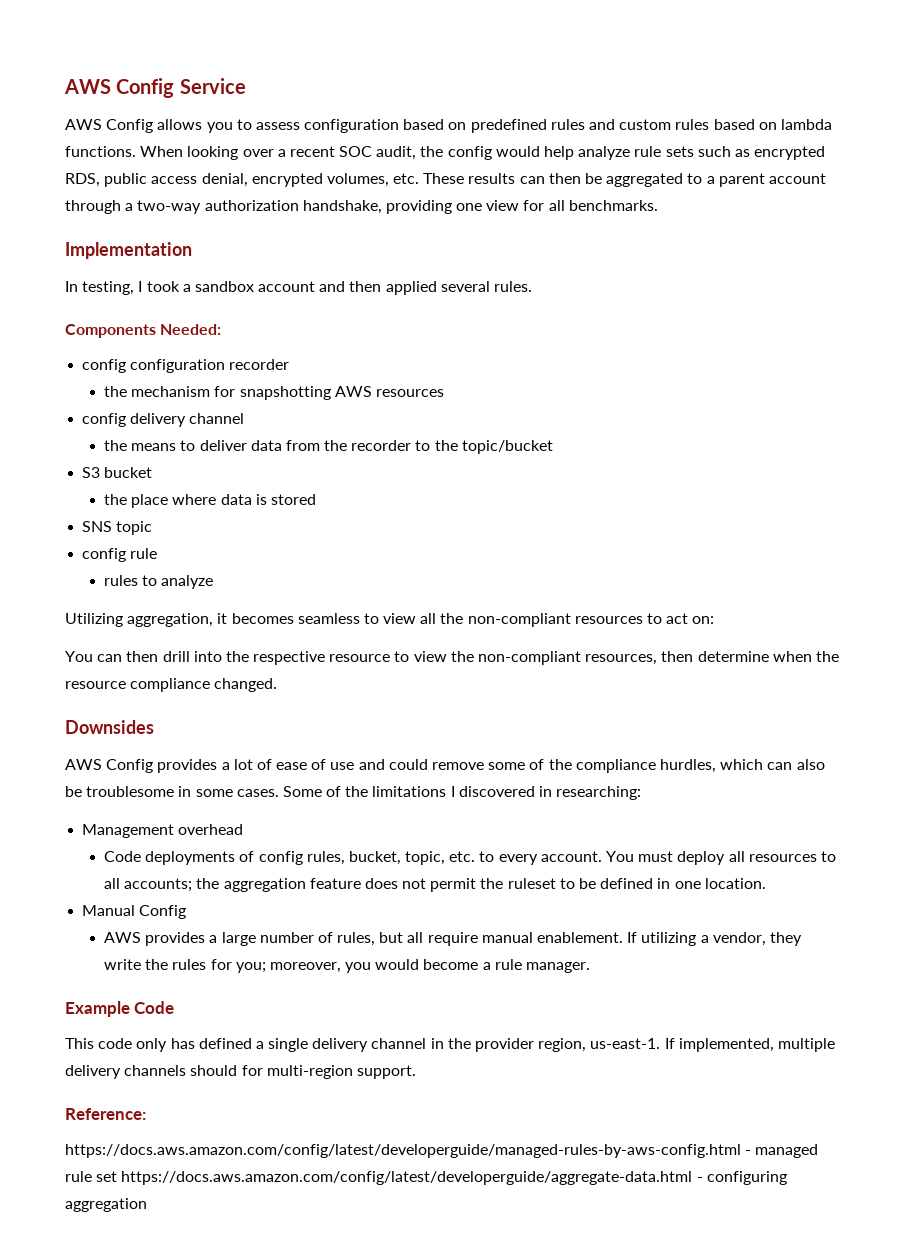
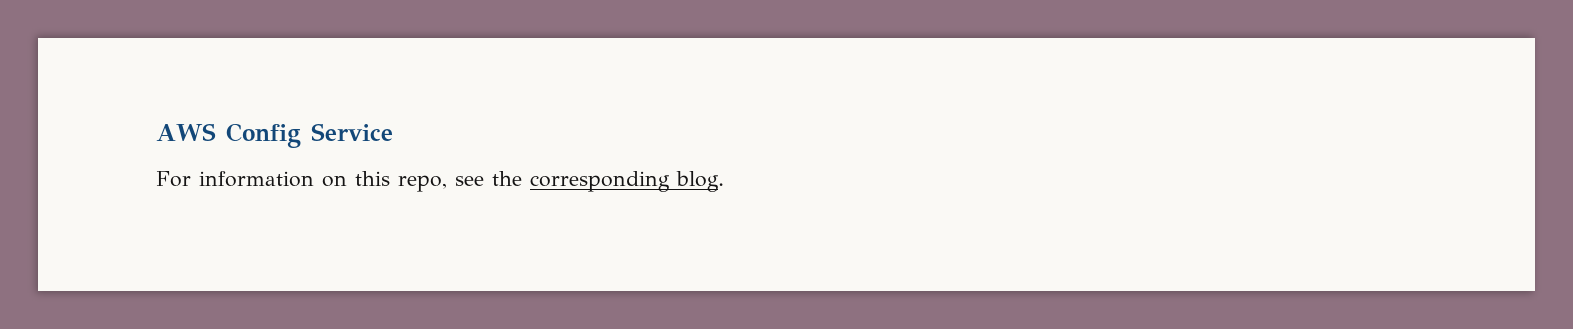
[65,119,832,133] [65,146,826,160] [65,173,826,187] [65,200,658,214] [65,242,192,259] [65,281,533,295] [65,324,222,338] [82,359,290,373] [103,386,444,400] [82,413,245,427] [103,440,553,454] [82,467,153,478] [103,494,316,508] [82,521,153,535] [82,548,158,562] [103,575,214,589] [65,613,715,627] [65,651,839,665] [65,678,278,692] [65,720,154,734] [65,759,825,773] [65,786,642,800] [82,824,244,838] [103,851,836,865] [103,878,766,892] [82,905,187,919] [103,932,802,946] [103,959,591,973] [65,1001,175,1017] [65,1038,835,1052] [65,1065,416,1079] [65,1108,146,1120] [65,1144,819,1158] [65,1171,787,1185] [65,1198,147,1212] AWS Config allows you to assess configuration based on predefined rules and custom rules based on lambda functions. When looking over a recent SOC audit, the config would help analyze rule sets such as encrypted RDS, public access denial, encrypted volumes, etc. These results can then be aggregated to a parent account through a two-way authorization handshake, providing one view for all benchmarks. // Implementation // In testing, I took a sandbox account and then applied several rules. // Components Needed: // config configuration recorder // the mechanism for snapshotting AWS resources // config delivery channel // the means to deliver data from the recorder to the topic/bucket // S3 bucket // the place where data is stored // SNS topic // config rule // rules to analyze // Utilizing aggregation, it becomes seamless to view all the non-compliant resources to act on: // You can then drill into the respective resource to view the non-compliant resources, then determine when the resource compliance changed. // Downsides // AWS Config provides a lot of ease of use and could remove some of the compliance hurdles, which can also be troublesome in some cases. Some of the limitations I discovered in researching: // Management overhead // Code deployments of config rules, bucket, topic, etc. to every account. You must deploy all resources to all accounts; the aggregation feature does not permit the ruleset to be defined in one location. // Manual Config // AWS provides a large number of rules, but all require manual enablement. If utilizing a vendor, they write the rules for you; moreover, you would become a rule manager. // Example Code // This code only has defined a single delivery channel in the provider region, us-east-1. If implemented, multiple delivery channels should for multi-region support. // Reference: // https://docs.aws.amazon.com/config/latest/developerguide/managed-rules-by-aws-config.html - managed rule set https://docs.aws.amazon.com/config/latest/developerguide/aggregate-data.html - configuring aggregation -> [156,171,724,192] For information on this repo, see the corresponding blog.

